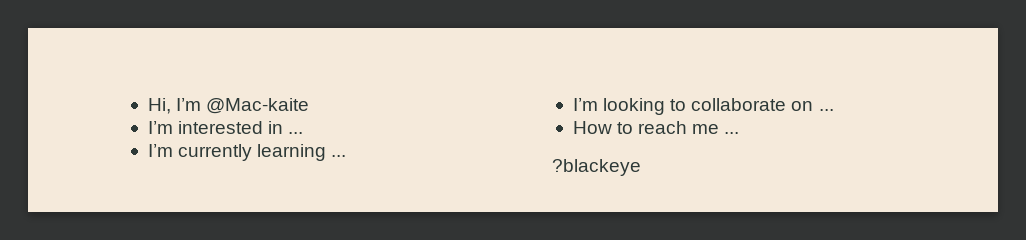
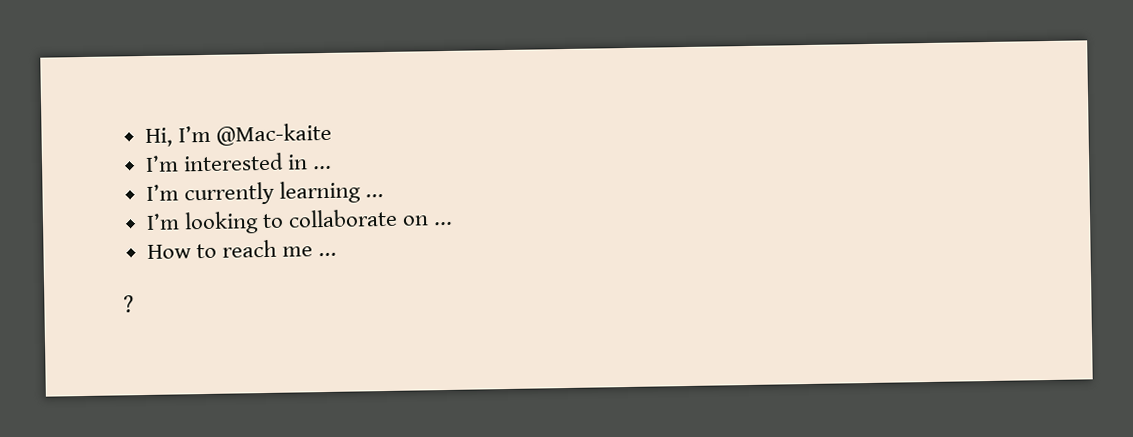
[552,159,641,176] ?blackeye -> [123,295,134,313] ?

